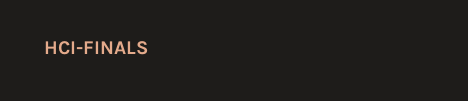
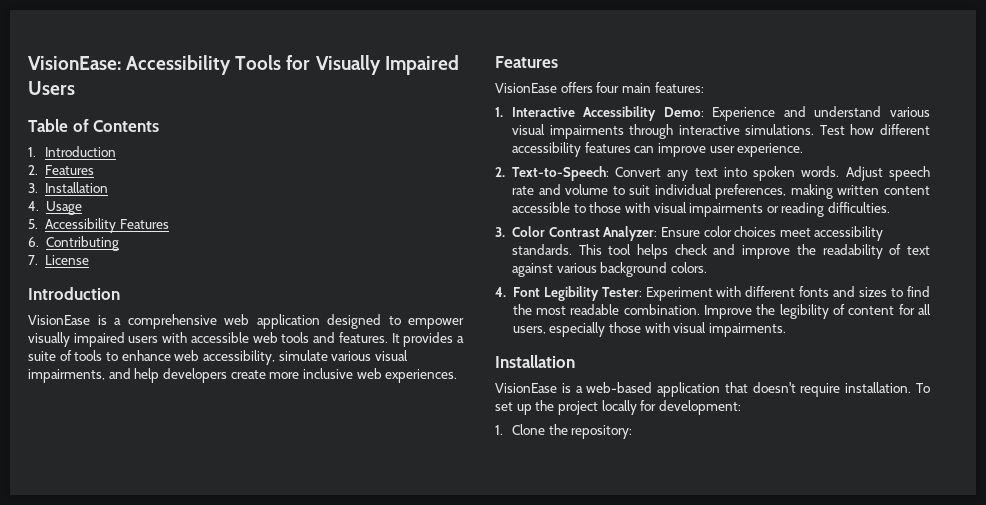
[44,41,148,55] HCI-FINALS -> [28,55,459,75] [28,81,75,95] [28,119,160,132] [28,146,116,157] [28,165,94,175] [28,182,108,193] [28,201,82,215] [28,218,169,233] [28,236,119,251] [28,255,89,265] [28,287,120,300] [28,314,464,329] [28,332,465,347] [28,350,408,365] [28,368,458,383] [495,56,558,68] [495,82,704,93] [495,106,930,121] [511,124,931,139] [511,142,804,157] [495,166,930,181] [511,184,931,199] [511,202,891,217] [495,226,884,241] [511,244,931,259] [511,262,707,277] [495,286,931,301] [512,304,931,319] [512,322,786,337] [495,355,575,368] [495,382,931,397] [495,400,741,415] [495,424,633,439] VisionEase: Accessibility Tools for Visually Impaired Users // Table of Contents // 1. Introduction // 2. Features // 3. Installation // 4. Usage // 5. Accessibility Features // 6. Contributing // 7. License // Introduction // VisionEase is a comprehensive web application designed to empower visually impaired users with accessible web tools and features. It provides a suite of tools to enhance web accessibility, simulate various visual impairments, and help developers create more inclusive web experiences. // Features // VisionEase offers four main features: // 1. Interactive Accessibility Demo: Experience and understand various visual impairments through interactive simulations. Test how different accessibility features can improve user experience. // 2. Text-to-Speech: Convert any text into spoken words. Adjust speech rate and volume to suit individual preferences, making written content accessible to those with visual impairments or reading difficulties. // 3. Color Contrast Analyzer: Ensure color choices meet accessibility standards. This tool helps check and improve the readability of text against various background colors. // 4. Font Legibility Tester: Experiment with different fonts and sizes to find the most readable combination. Improve the legibility of content for all users, especially those with visual impairments. // Installation // VisionEase is a web-based application that doesn't require installation. To set up the project locally for development: // 1. Clone the repository:

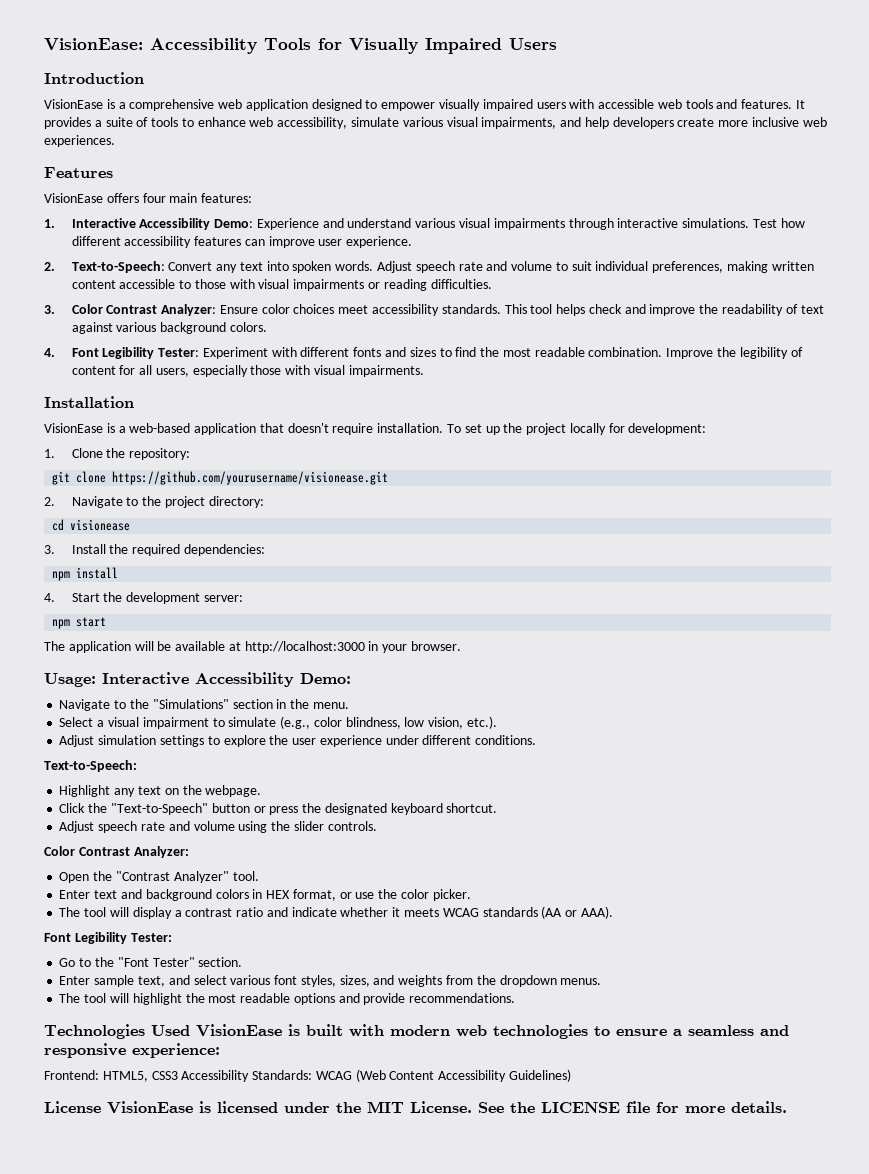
[28,119,160,132] [28,146,116,157] [28,165,94,175] [28,182,108,193] [28,201,82,215] [28,218,169,233] [28,236,119,251] [28,255,89,265] // Table of Contents // 1. Introduction // 2. Features // 3. Installation // 4. Usage // 5. Accessibility Features // 6. Contributing // 7. License -> (557, 44) none
(633, 432) none -> [52,471,389,485] [44,496,264,508] [52,519,131,531] [44,544,265,556] [52,567,119,581] [44,592,243,604] [52,617,107,629] [44,641,462,653] [44,672,351,687] [59,699,349,711] [59,716,497,729] [59,735,537,747] [44,760,137,772] [59,785,262,797] [59,803,498,815] [59,821,377,833] [44,846,189,858] [59,871,259,883] [59,889,471,901] [59,906,613,919] [44,932,172,944] [59,957,243,967] [59,975,602,987] [59,993,516,1005] [44,1024,789,1039] [44,1043,220,1058] [44,1069,572,1082] [44,1101,787,1114] // git clone https://github.com/yourusername/visionease.git // 2. Navigate to the project directory: // cd visionease // 3. Install the required dependencies: // npm install // 4. Start the development server: // npm start // The application will be available at http://localhost:3000 in your browser. // Usage: Interactive Accessibility Demo: // Navigate to the "Simulations" section in the menu. // Select a visual impairment to simulate (e.g., color blindness, low vision, etc.). // Adjust simulation settings to explore the user experience under different conditions. // Text-to-Speech: // Highlight any text on the webpage. // Click the "Text-to-Speech" button or press the designated keyboard shortcut. // Adjust speech rate and volume using the slider controls. // Color Contrast Analyzer: // Open the "Contrast Analyzer" tool. // Enter text and background colors in HEX format, or use the color picker. // The tool will display a contrast ratio and indicate whether it meets WCAG standards (AA or AAA). // Font Legibility Tester: // Go to the "Font Tester" section. // Enter sample text, and select various font styles, sizes, and weights from the dropdown menus. // The tool will highlight the most readable options and provide recommendations. // Technologies Used VisionEase is built with modern web technologies to ensure a seamless and responsive experience: // Frontend: HTML5, CSS3 Accessibility Standards: WCAG (Web Content Accessibility Guidelines) // License VisionEase is licensed under the MIT License. See the LICENSE file for more details.

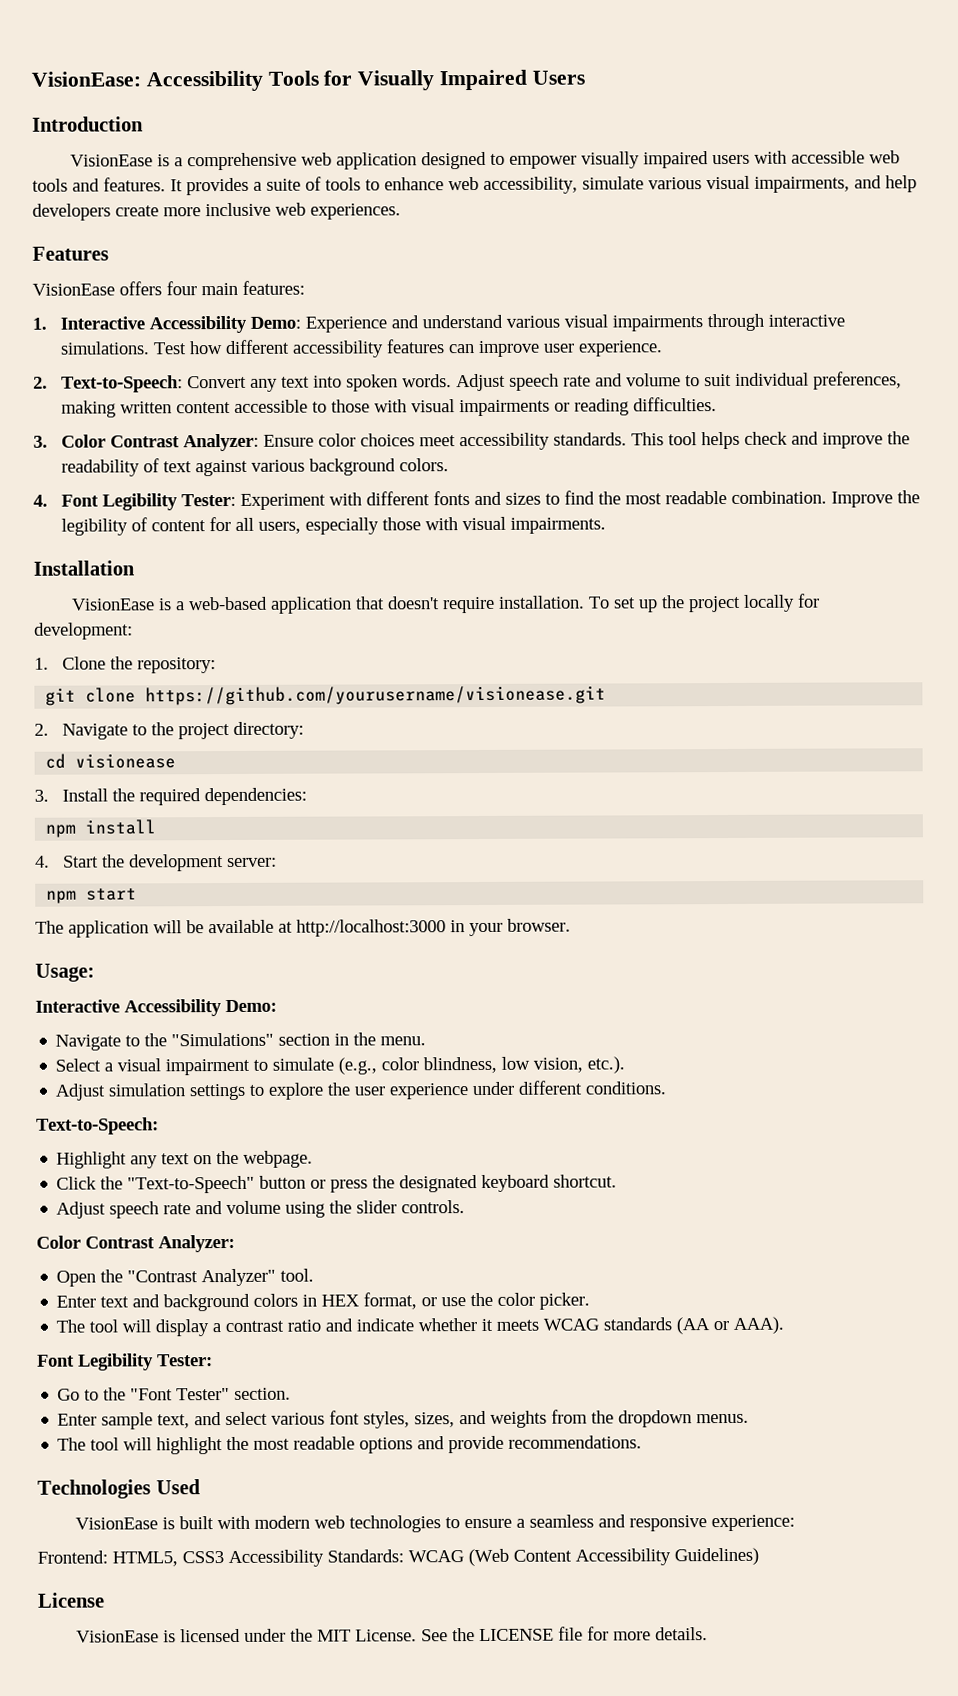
(96, 680) none -> (95, 972) //
(190, 1030) none -> (201, 1487) //
(101, 1107) none -> (105, 1600) //

